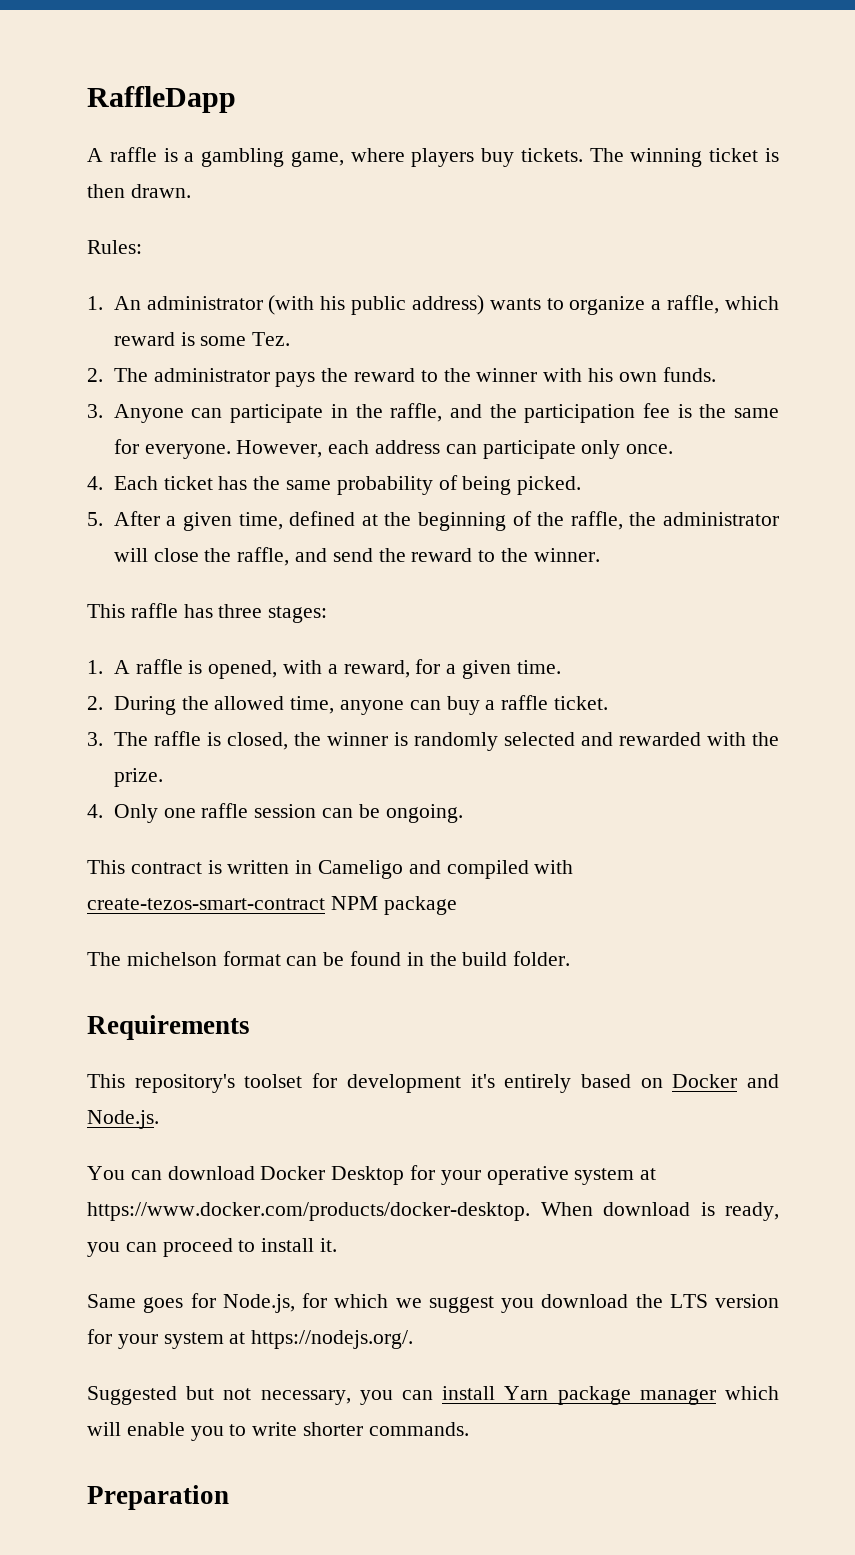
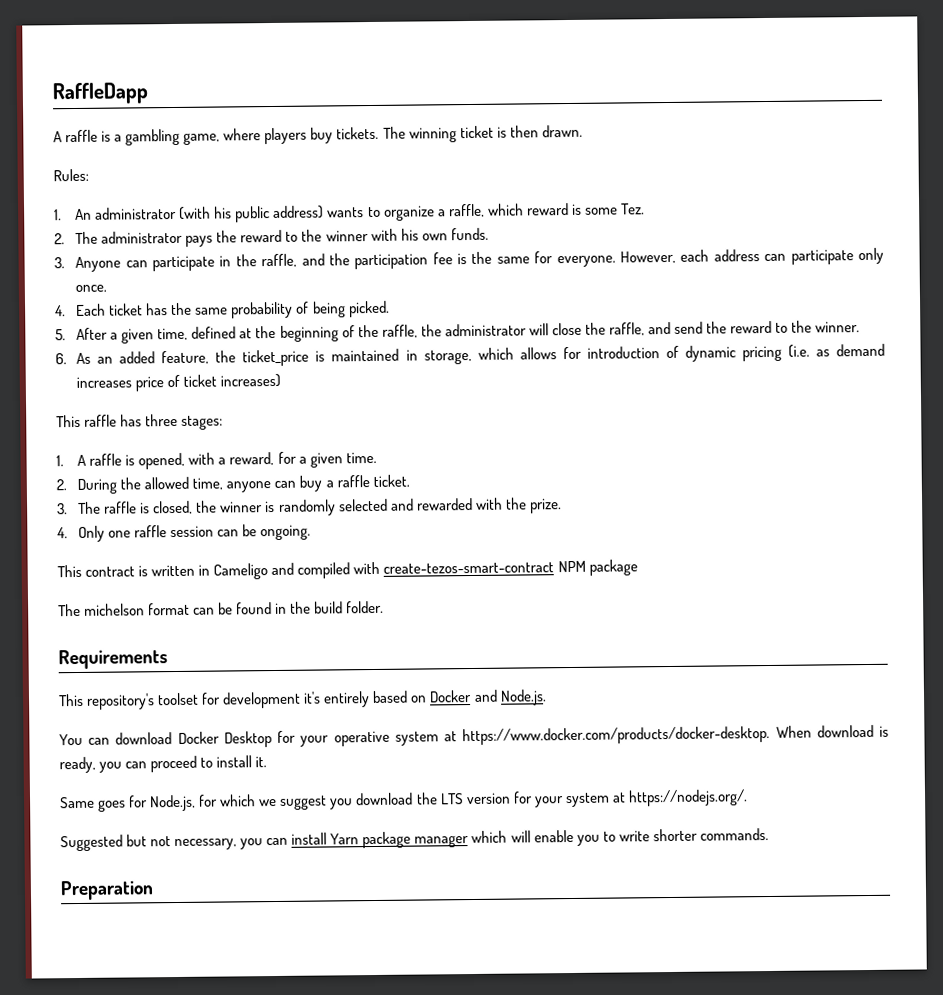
(600, 555) none -> [55,343,886,367] [76,373,282,392] // 6. As an added feature, the ticket_price is maintained in storage, which allows for introduction of dynamic pricing (i.e. as demand increases price of ticket increases)

